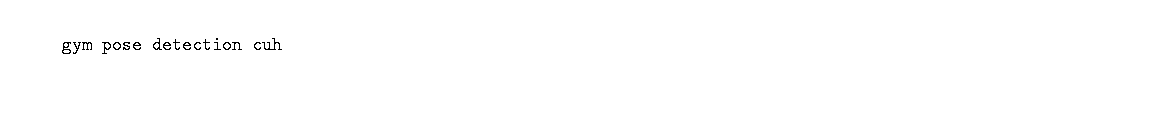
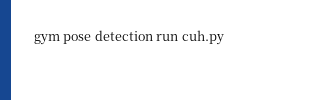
[252,36,282,54] cuh -> [156,30,224,45] run cuh.py

